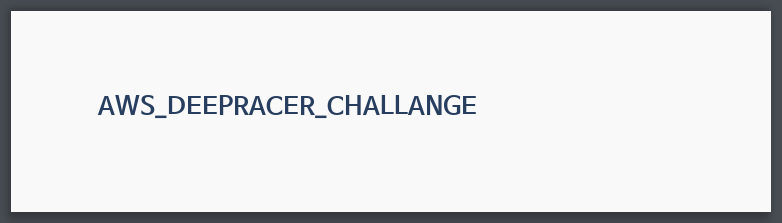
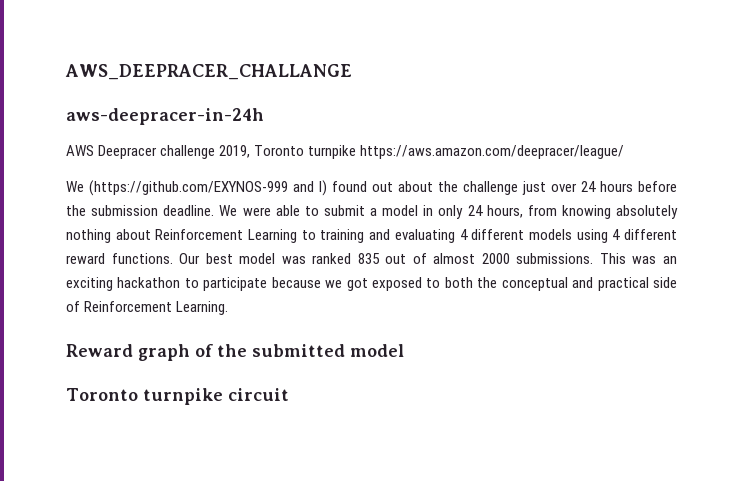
(477, 107) none -> [66,108,264,125] [66,145,625,159] [66,180,677,196] [66,205,678,219] [66,229,677,243] [66,253,677,264] [66,277,678,291] [66,301,229,315] [66,344,404,361] [66,388,289,405] // aws-deepracer-in-24h // AWS Deepracer challenge 2019, Toronto turnpike https://aws.amazon.com/deepracer/league/ // We (https://github.com/EXYNOS-999 and I) found out about the challenge just over 24 hours before the submission deadline. We were able to submit a model in only 24 hours, from knowing absolutely nothing about Reinforcement Learning to training and evaluating 4 different models using 4 different reward functions. Our best model was ranked 835 out of almost 2000 submissions. This was an exciting hackathon to participate because we got exposed to both the conceptual and practical side of Reinforcement Learning. // Reward graph of the submitted model // Toronto turnpike circuit

